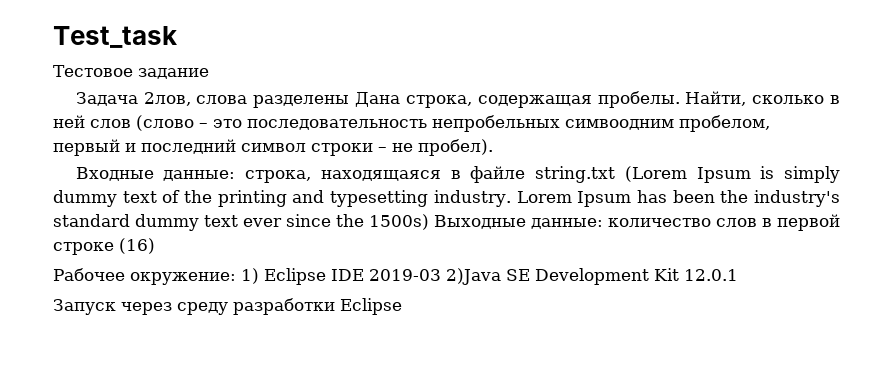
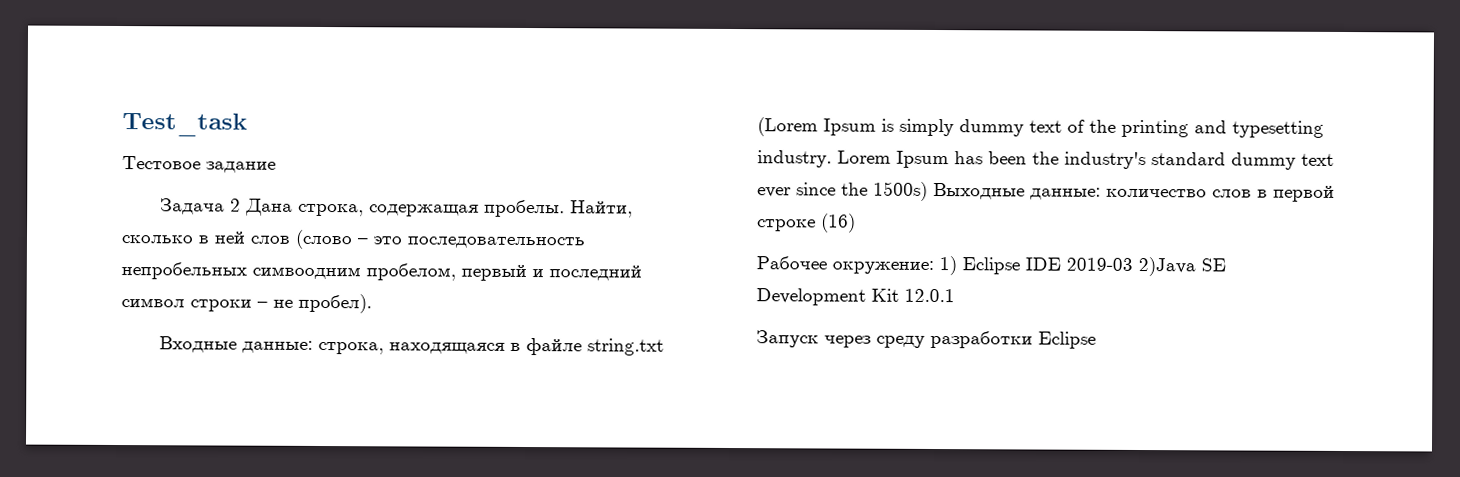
[143,92,350,108] 2лов, слова разделены -> [229,198,241,212] 2

